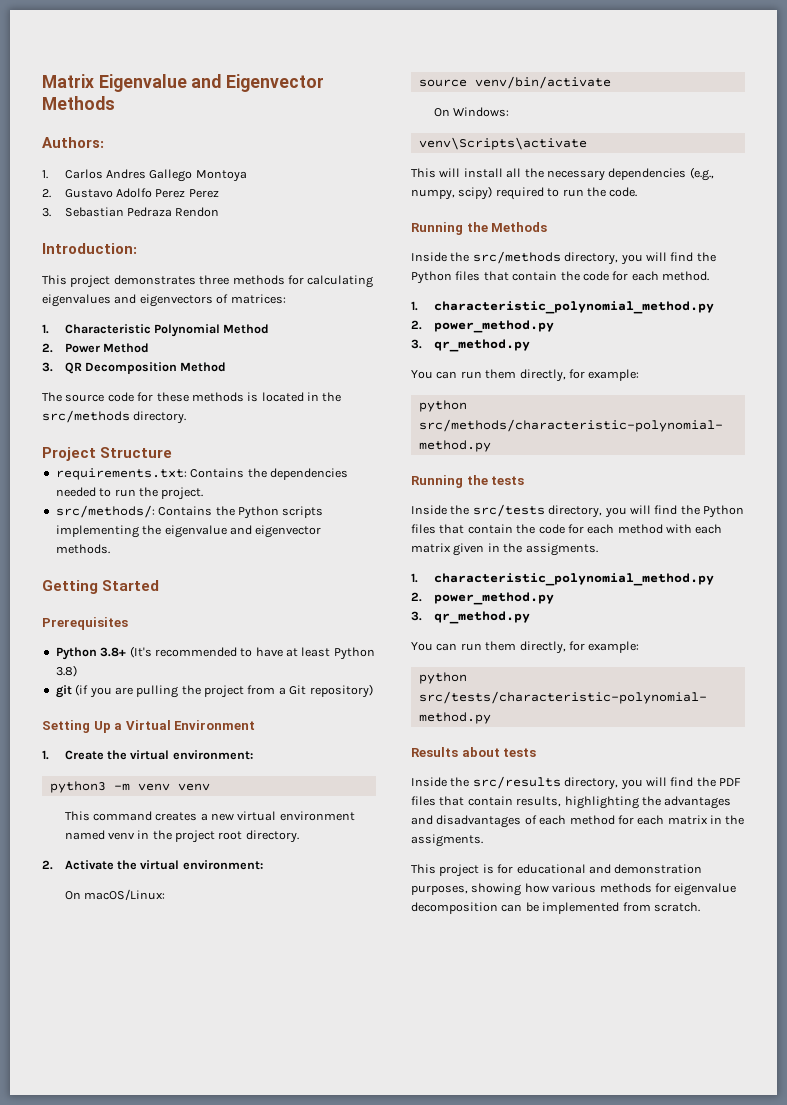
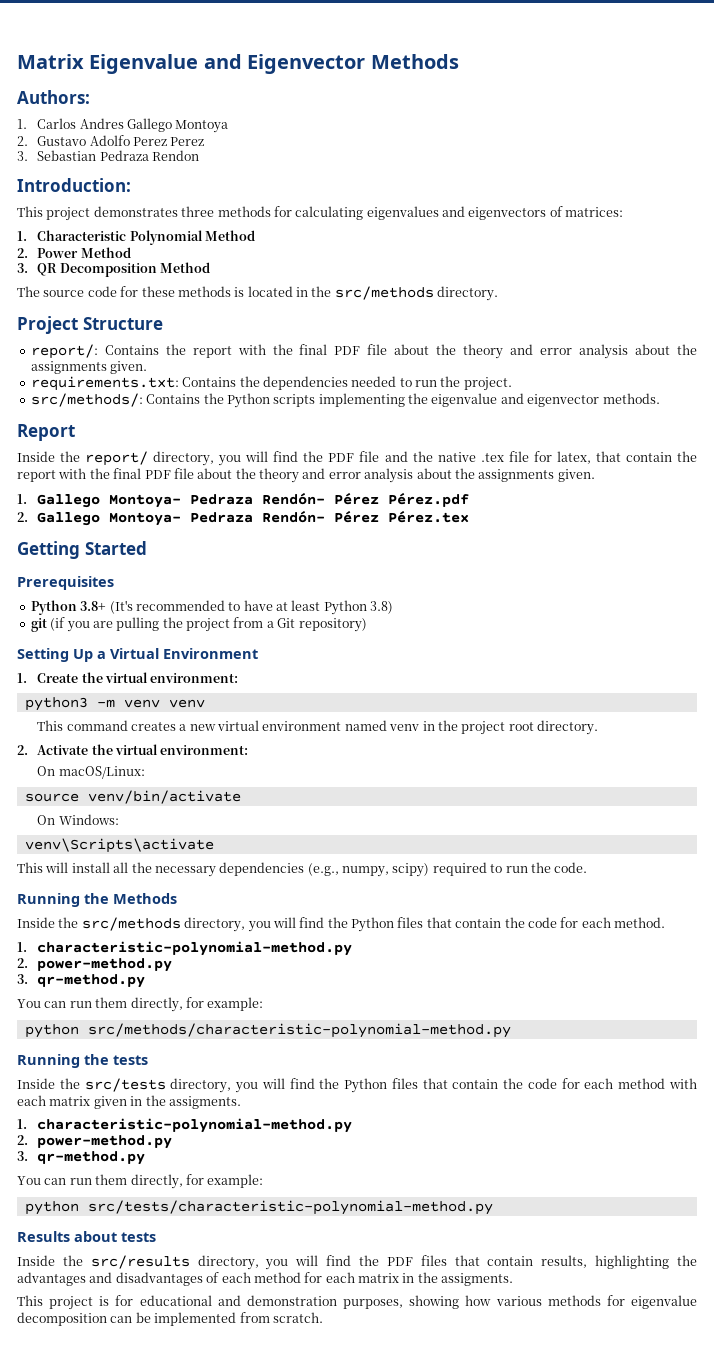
(173, 452) none -> [30,344,697,359] [30,361,148,374] // report/: Contains the report with the final PDF file about the theory and error analysis about the assignments given.
(110, 549) none -> [17,424,75,441] [17,451,697,466] [17,468,595,483] [17,492,470,508] [17,510,470,526] // Report // Inside the report/ directory, you will find the PDF file and the native .tex file for latex, that contain the report with the final PDF file about the theory and error analysis about the assignments given. // 1. Gallego Montoya- Pedraza Rendón- Pérez Pérez.pdf // 2. Gallego Montoya- Pedraza Rendón- Pérez Pérez.tex
[433,301,714,314] [411,320,554,333] [411,339,530,352] characteristic_polynomial_method.py // 2. power_method.py // 3. qr_method.py -> [37,941,353,956] [17,958,173,972] [17,974,146,988] characteristic-polynomial-method.py // 2. power-method.py // 3. qr-method.py
[433,573,714,586] [411,592,554,605] [411,611,530,624] characteristic_polynomial_method.py // 2. power_method.py // 3. qr_method.py -> [37,1118,353,1133] [17,1135,173,1149] [17,1151,146,1165] characteristic-polynomial-method.py // 2. power-method.py // 3. qr-method.py

